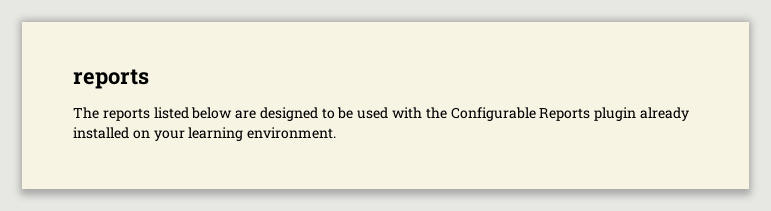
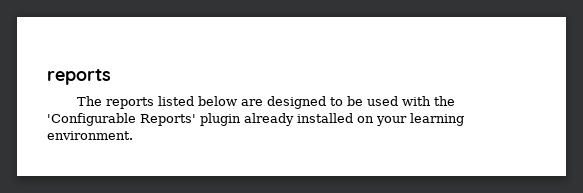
[450,107,591,121] Configurable Reports -> [47,113,196,126] 'Configurable Reports'

